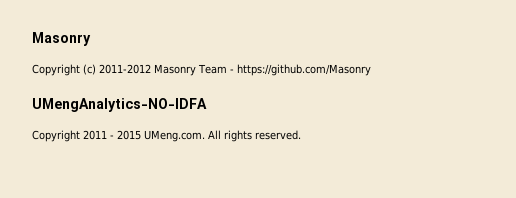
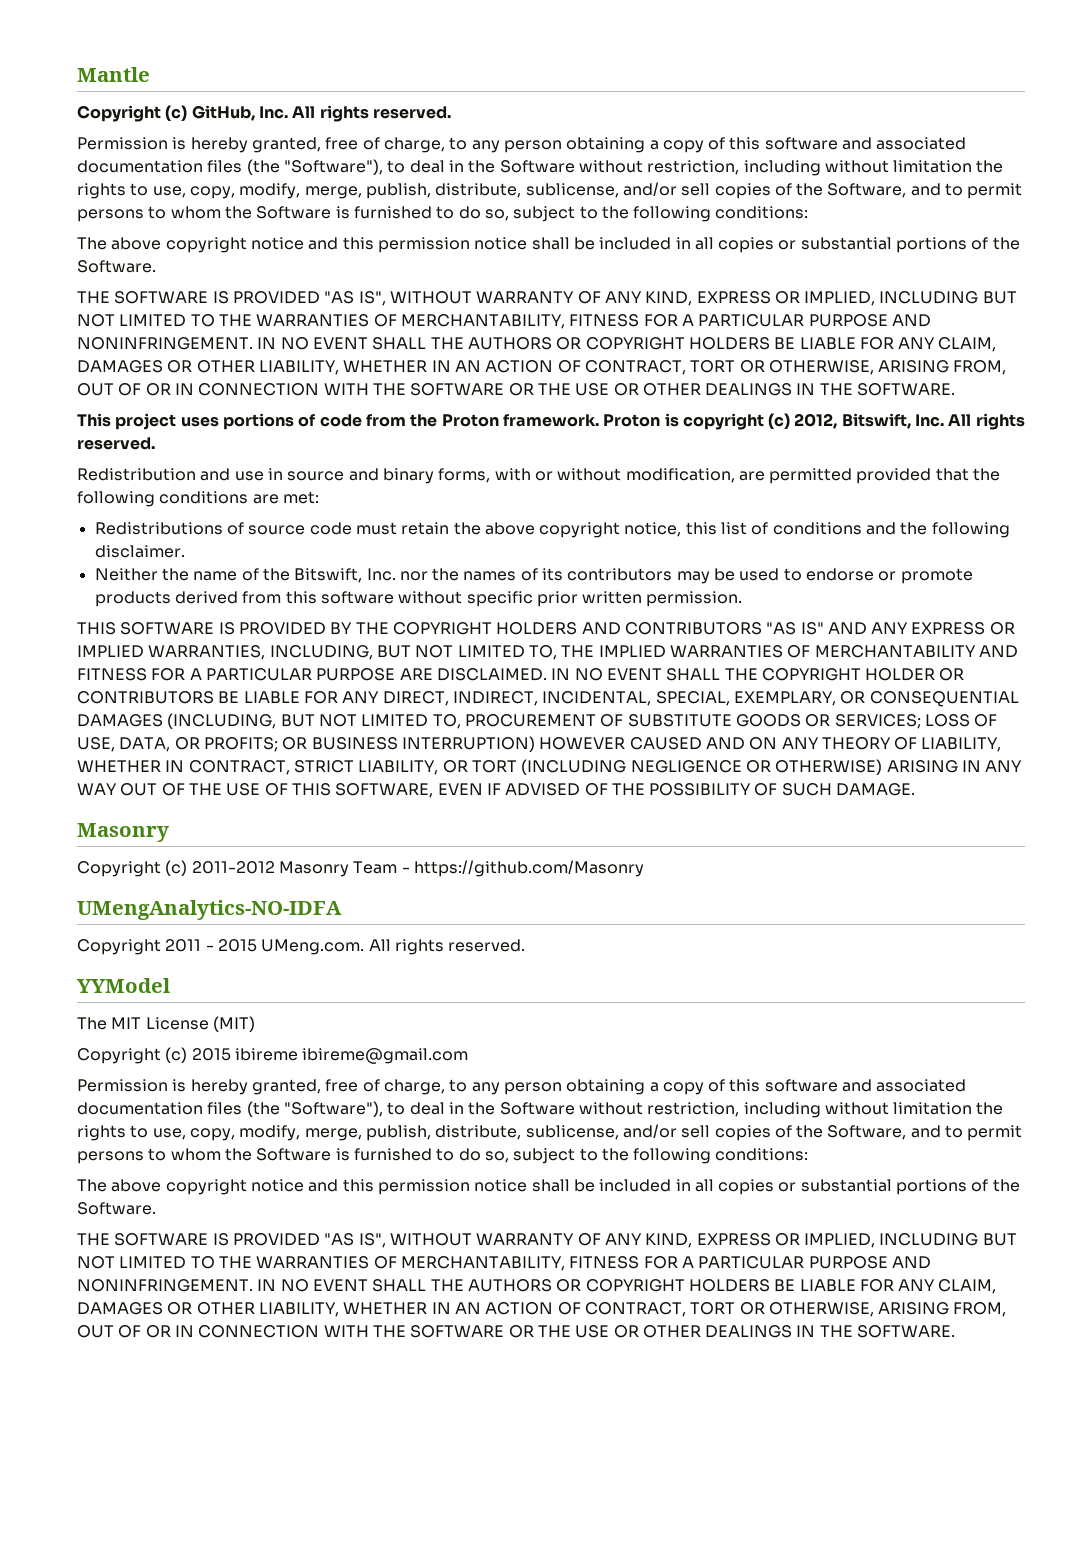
(32, 39) none -> [77,67,150,82] [77,105,451,122] [77,137,967,153] [77,159,1004,176] [77,182,1023,199] [77,206,809,222] [77,237,1020,253] [77,260,156,273] [77,291,1017,306] [77,314,931,329] [77,337,997,352] [77,360,1007,375] [77,383,956,396] [77,413,1025,430] [77,437,155,450] [77,468,1001,484] [77,491,319,507] [94,522,1010,538] [94,545,185,558] [94,568,973,584] [94,591,743,607] [77,622,1015,635] [77,645,1018,660] [77,668,965,681] [77,691,1019,707] [77,713,998,729] [77,736,1002,752] [77,759,1023,775] [77,783,916,798] Mantle // Copyright (c) GitHub, Inc. All rights reserved. // Permission is hereby granted, free of charge, to any person obtaining a copy of this software and associated documentation files (the "Software"), to deal in the Software without restriction, including without limitation the rights to use, copy, modify, merge, publish, distribute, sublicense, and/or sell copies of the Software, and to permit persons to whom the Software is furnished to do so, subject to the following conditions: // The above copyright notice and this permission notice shall be included in all copies or substantial portions of the Software. // THE SOFTWARE IS PROVIDED "AS IS", WITHOUT WARRANTY OF ANY KIND, EXPRESS OR IMPLIED, INCLUDING BUT NOT LIMITED TO THE WARRANTIES OF MERCHANTABILITY, FITNESS FOR A PARTICULAR PURPOSE AND NONINFRINGEMENT. IN NO EVENT SHALL THE AUTHORS OR COPYRIGHT HOLDERS BE LIABLE FOR ANY CLAIM, DAMAGES OR OTHER LIABILITY, WHETHER IN AN ACTION OF CONTRACT, TORT OR OTHERWISE, ARISING FROM, OUT OF OR IN CONNECTION WITH THE SOFTWARE OR THE USE OR OTHER DEALINGS IN THE SOFTWARE. // This project uses portions of code from the Proton framework. Proton is copyright (c) 2012, Bitswift, Inc. All rights reserved. // Redistribution and use in source and binary forms, with or without modification, are permitted provided that the following conditions are met: // Redistributions of source code must retain the above copyright notice, this list of conditions and the following disclaimer. // Neither the name of the Bitswift, Inc. nor the names of its contributors may be used to endorse or promote products derived from this software without specific prior written permission. // THIS SOFTWARE IS PROVIDED BY THE COPYRIGHT HOLDERS AND CONTRIBUTORS "AS IS" AND ANY EXPRESS OR IMPLIED WARRANTIES, INCLUDING, BUT NOT LIMITED TO, THE IMPLIED WARRANTIES OF MERCHANTABILITY AND FITNESS FOR A PARTICULAR PURPOSE ARE DISCLAIMED. IN NO EVENT SHALL THE COPYRIGHT HOLDER OR CONTRIBUTORS BE LIABLE FOR ANY DIRECT, INDIRECT, INCIDENTAL, SPECIAL, EXEMPLARY, OR CONSEQUENTIAL DAMAGES (INCLUDING, BUT NOT LIMITED TO, PROCUREMENT OF SUBSTITUTE GOODS OR SERVICES; LOSS OF USE, DATA, OR PROFITS; OR BUSINESS INTERRUPTION) HOWEVER CAUSED AND ON ANY THEORY OF LIABILITY, WHETHER IN CONTRACT, STRICT LIABILITY, OR TORT (INCLUDING NEGLIGENCE OR OTHERWISE) ARISING IN ANY WAY OUT OF THE USE OF THIS SOFTWARE, EVEN IF ADVISED OF THE POSSIBILITY OF SUCH DAMAGE. //
(301, 135) none -> [77,978,170,993] [77,1016,255,1032] [77,1047,469,1064] [77,1079,967,1095] [77,1101,1004,1118] [77,1124,1023,1141] [77,1148,809,1164] [77,1179,1020,1195] [77,1202,156,1215] [77,1233,1017,1248] [77,1256,931,1271] [77,1279,997,1294] [77,1302,1007,1317] [77,1325,956,1338] // YYModel // The MIT License (MIT) // Copyright (c) 2015 ibireme ibireme@gmail.com // Permission is hereby granted, free of charge, to any person obtaining a copy of this software and associated documentation files (the "Software"), to deal in the Software without restriction, including without limitation the rights to use, copy, modify, merge, publish, distribute, sublicense, and/or sell copies of the Software, and to permit persons to whom the Software is furnished to do so, subject to the following conditions: // The above copyright notice and this permission notice shall be included in all copies or substantial portions of the Software. // THE SOFTWARE IS PROVIDED "AS IS", WITHOUT WARRANTY OF ANY KIND, EXPRESS OR IMPLIED, INCLUDING BUT NOT LIMITED TO THE WARRANTIES OF MERCHANTABILITY, FITNESS FOR A PARTICULAR PURPOSE AND NONINFRINGEMENT. IN NO EVENT SHALL THE AUTHORS OR COPYRIGHT HOLDERS BE LIABLE FOR ANY CLAIM, DAMAGES OR OTHER LIABILITY, WHETHER IN AN ACTION OF CONTRACT, TORT OR OTHERWISE, ARISING FROM, OUT OF OR IN CONNECTION WITH THE SOFTWARE OR THE USE OR OTHER DEALINGS IN THE SOFTWARE.

